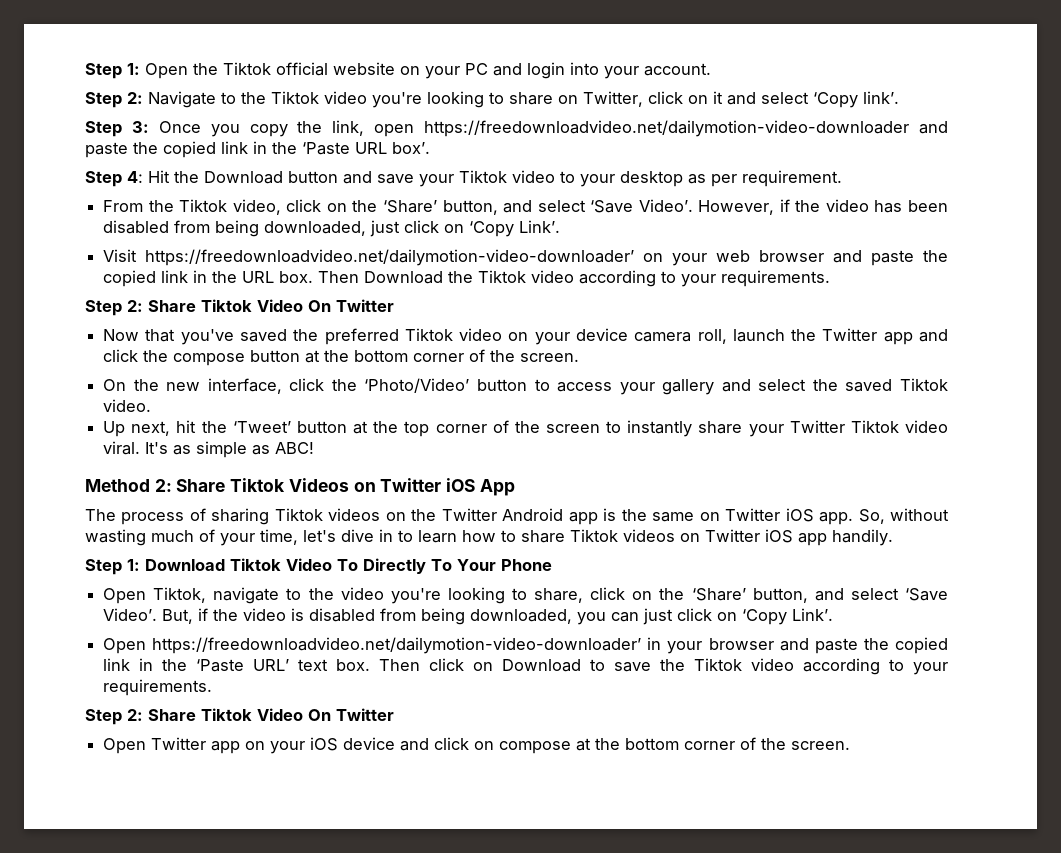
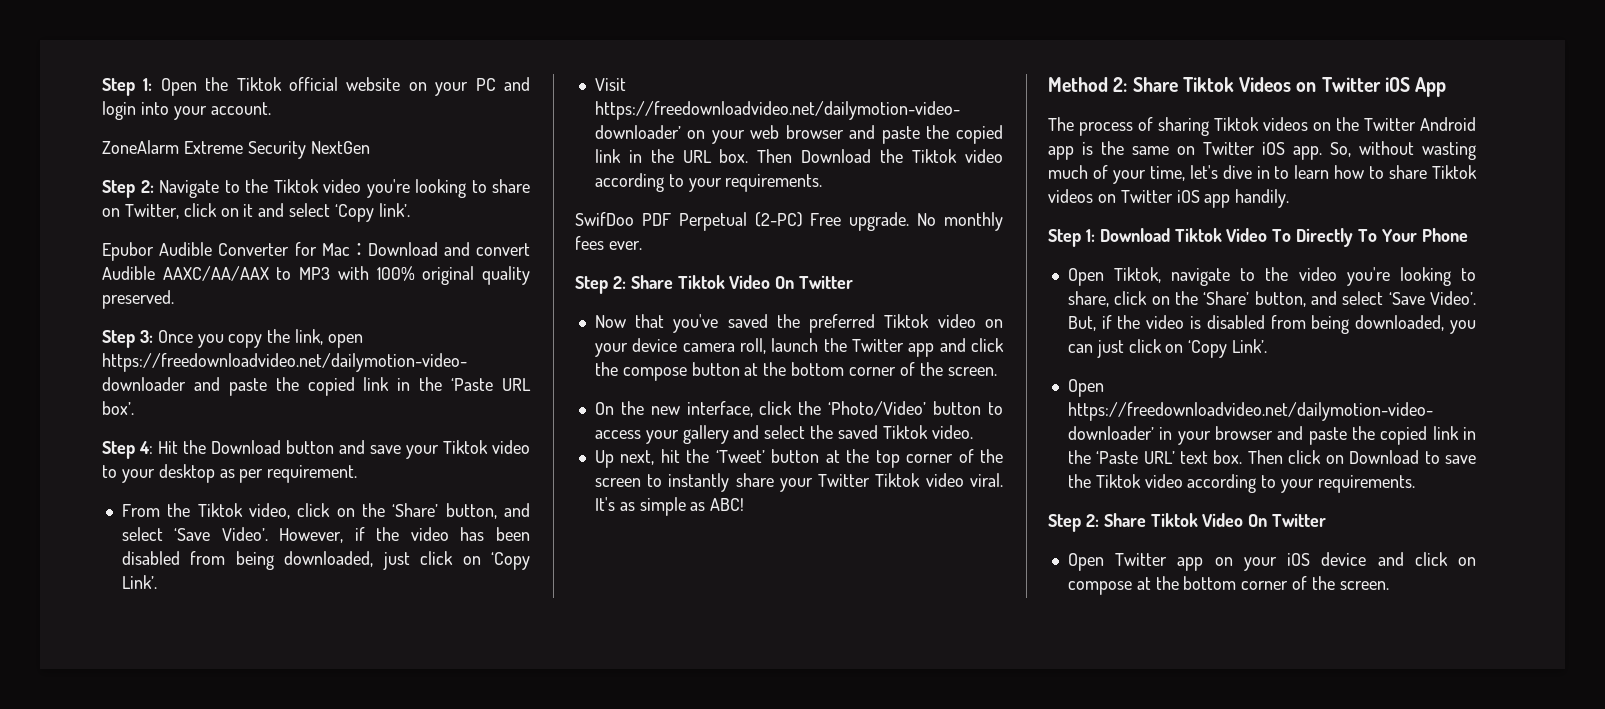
(711, 69) none -> [102,140,370,159] // ZoneAlarm Extreme Security NextGen
(899, 97) none -> [102,242,531,261] [102,266,530,285] [102,290,174,309] // Epubor Audible Converter for Mac：Download and convert Audible AAXC/AA/AAX to MP3 with 100% original quality preserved.
(831, 278) none -> [575,212,1003,231] [575,236,642,250] // SwifDoo PDF Perpetual (2-PC) Free upgrade. No monthly fees ever.

